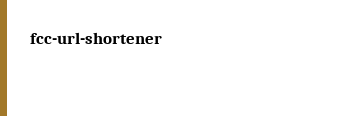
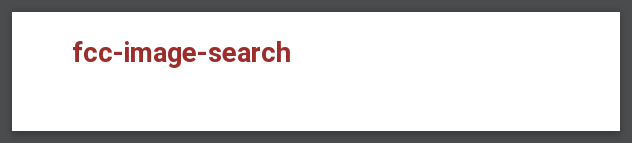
[30,32,162,44] fcc-url-shortener -> [72,41,291,68] fcc-image-search

